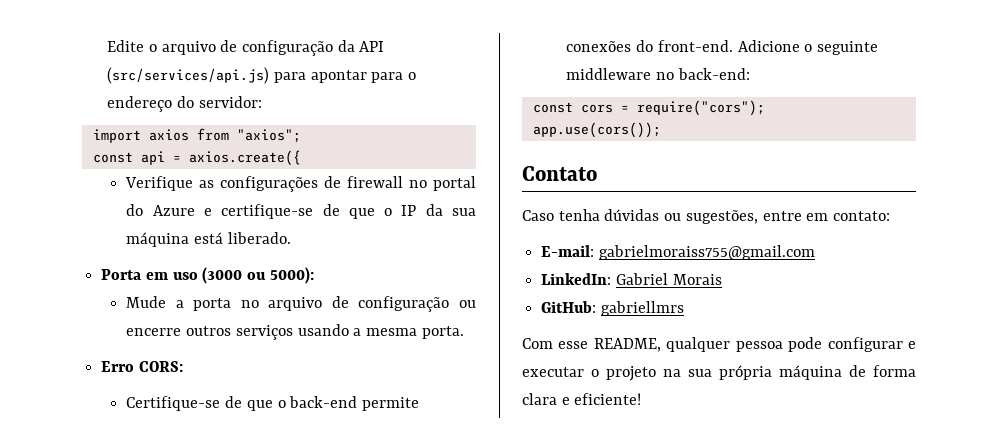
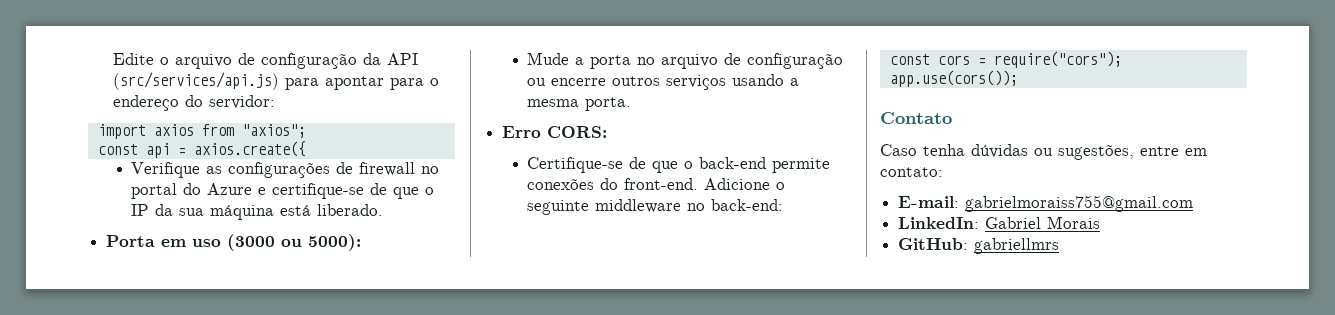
[522,337,916,352] [522,365,916,381] [522,393,642,405] // Com esse README, qualquer pessoa pode configurar e executar o projeto na sua própria máquina de forma clara e eficiente! -> (1060, 246) none

